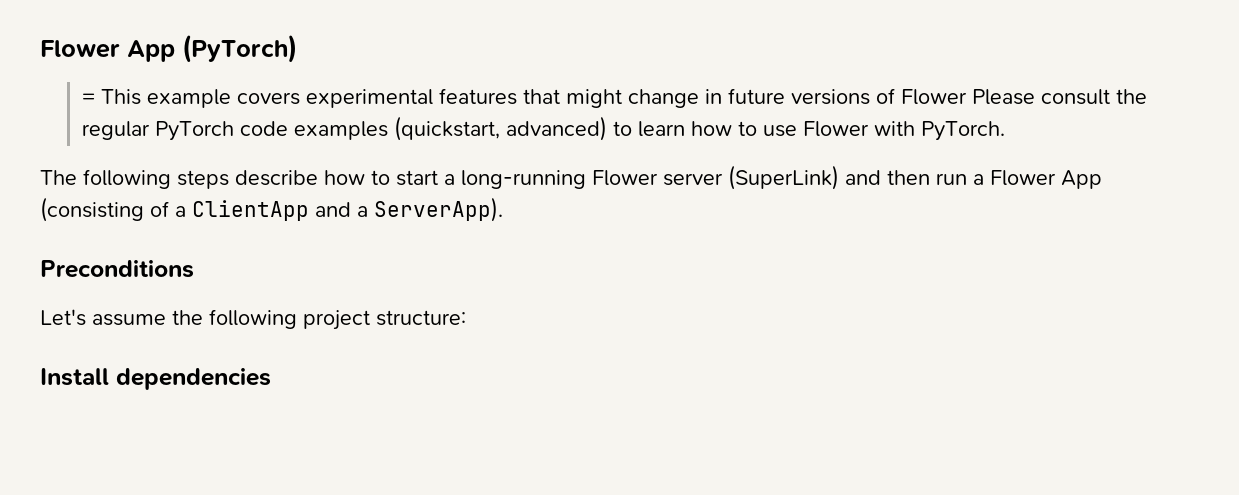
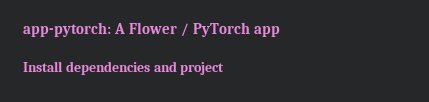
[40,34,297,63] [82,88,1148,108] [82,116,1006,141] [40,165,1102,190] [40,197,503,222] [40,260,194,278] [40,309,466,330] Flower App (PyTorch) // = This example covers experimental features that might change in future versions of Flower Please consult the regular PyTorch code examples (quickstart, advanced) to learn how to use Flower with PyTorch. // The following steps describe how to start a long-running Flower server (SuperLink) and then run a Flower App (consisting of a ClientApp and a ServerApp). // Preconditions // Let's assume the following project structure: -> [23,22,281,37] app-pytorch: A Flower / PyTorch app
(271, 379) none -> [153,61,225,75] and project

